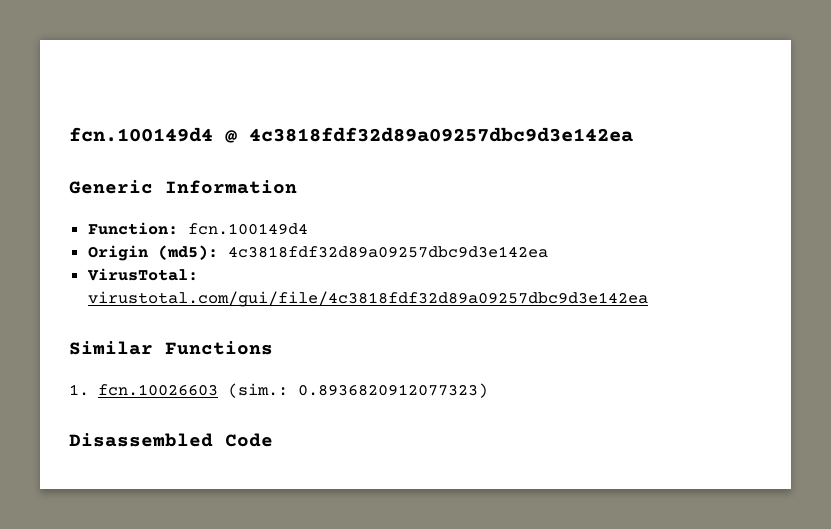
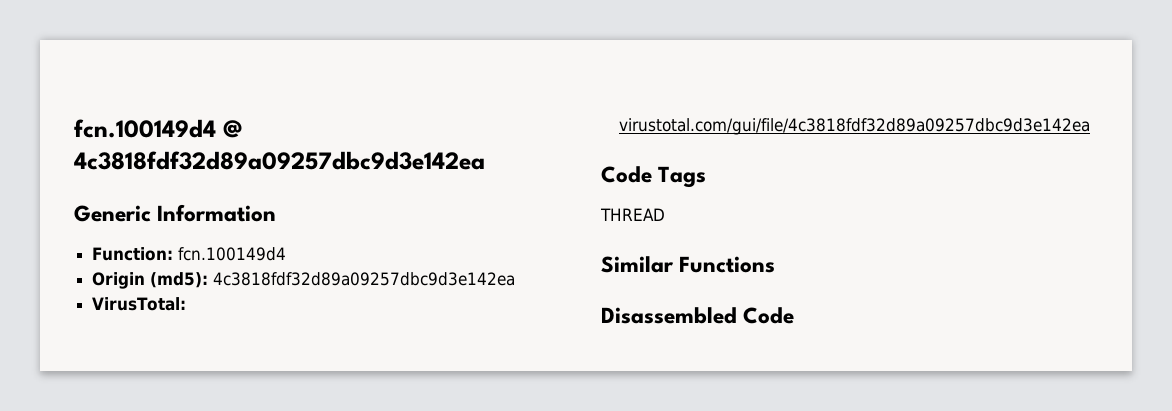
(648, 299) none -> [601,166,707,188] [600,208,665,221] // Code Tags // THREAD
[69,383,488,398] // 1. fcn.10026603 (sim.: 0.8936820912077323) -> (776, 264) none

